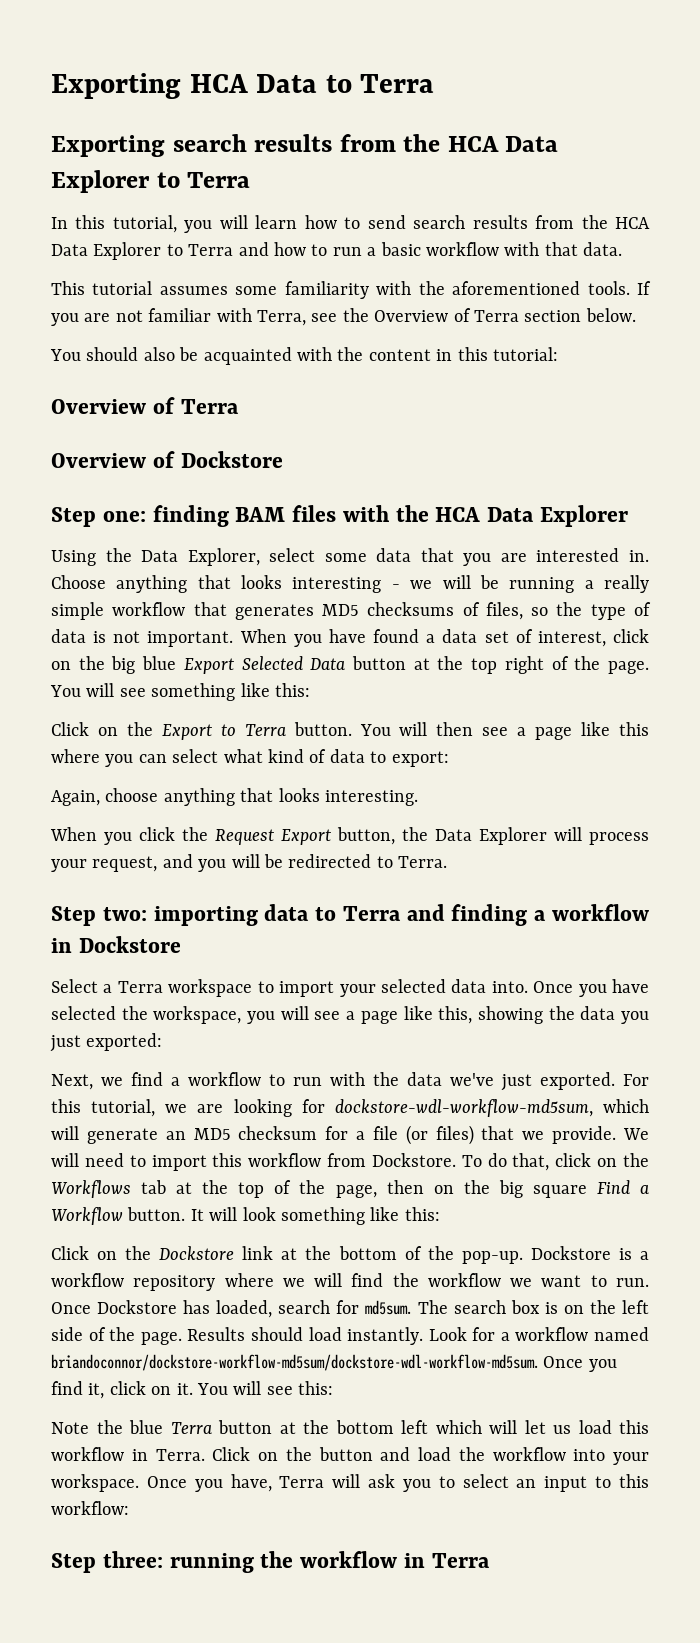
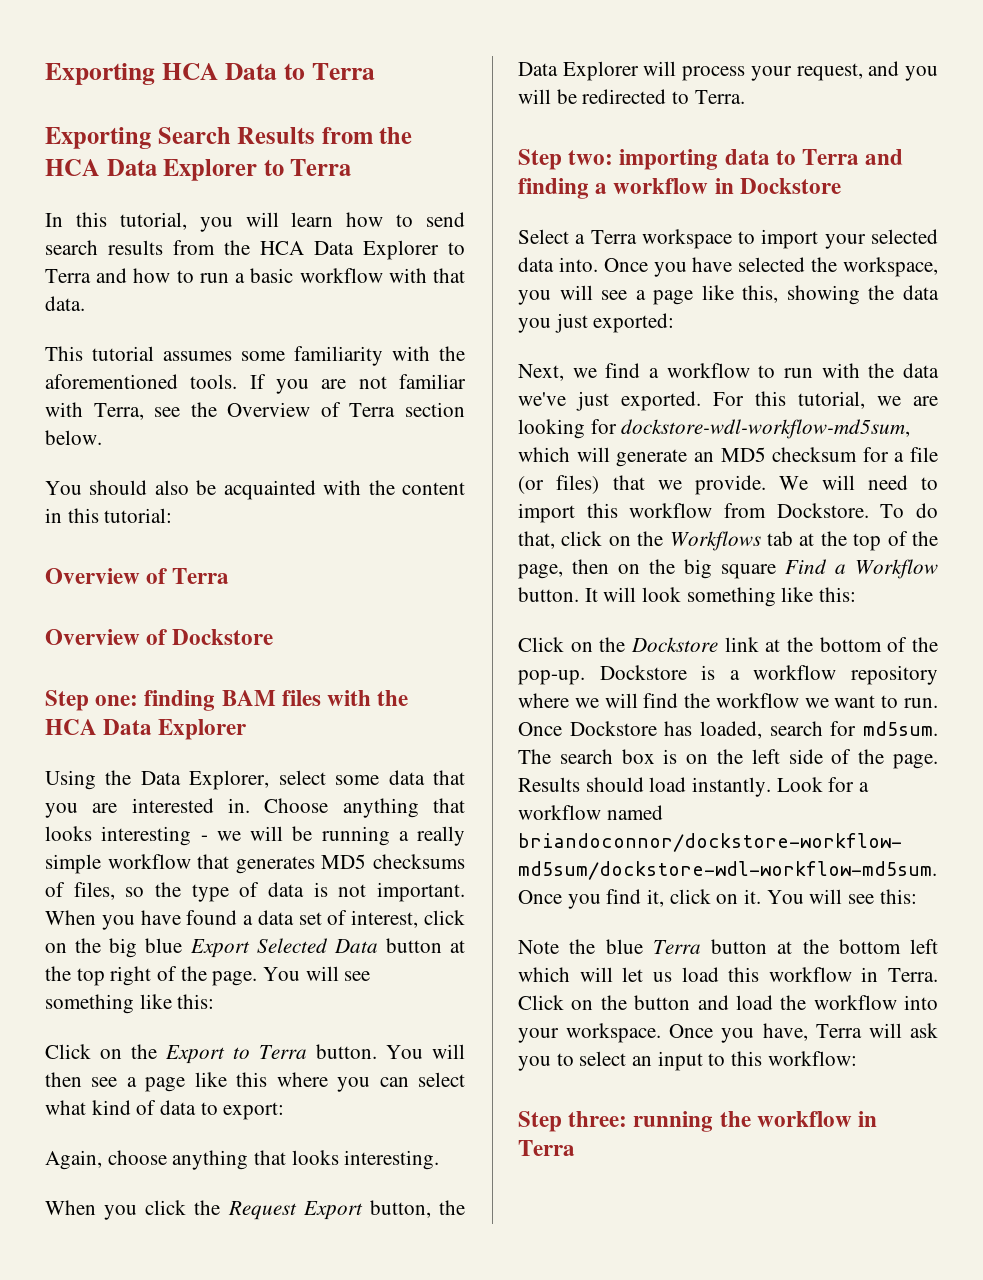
[172,134,333,152] search results -> [157,127,316,144] Search Results

